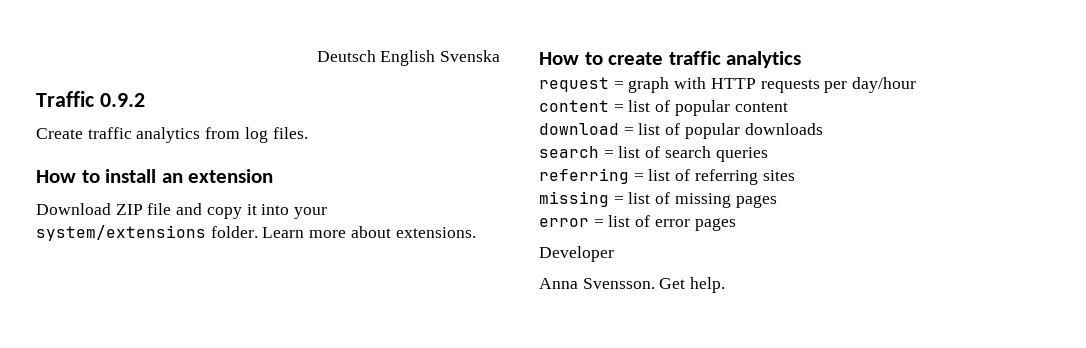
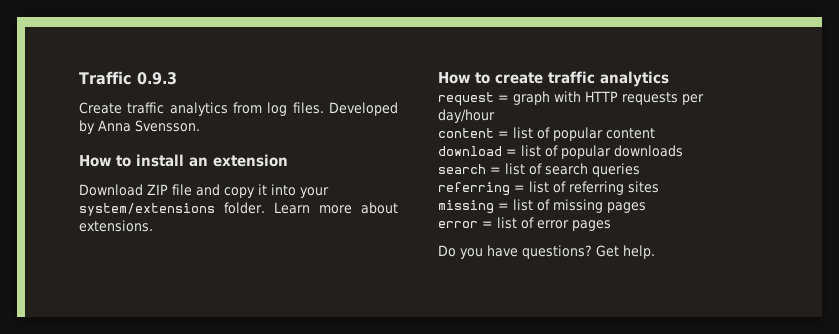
[316,50,501,66] [36,91,145,107] Deutsch English Svenska // Traffic 0.9.2 -> [79,71,177,85] Traffic 0.9.3
(308, 133) none -> [329,102,399,116] [79,120,200,134] Developed by Anna Svensson.
[539,246,614,262] [539,278,655,289] Developer // Anna Svensson. -> [438,245,592,259] Do you have questions?

